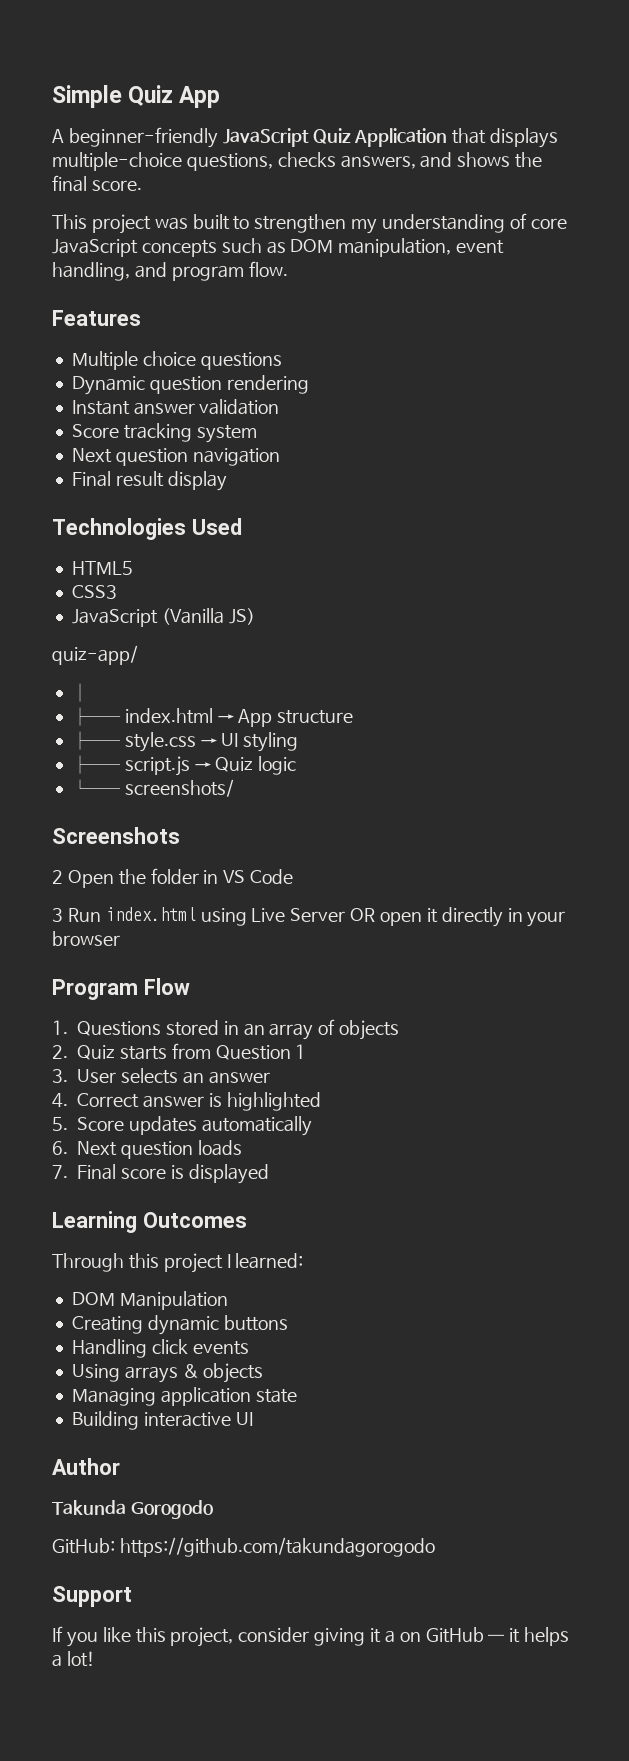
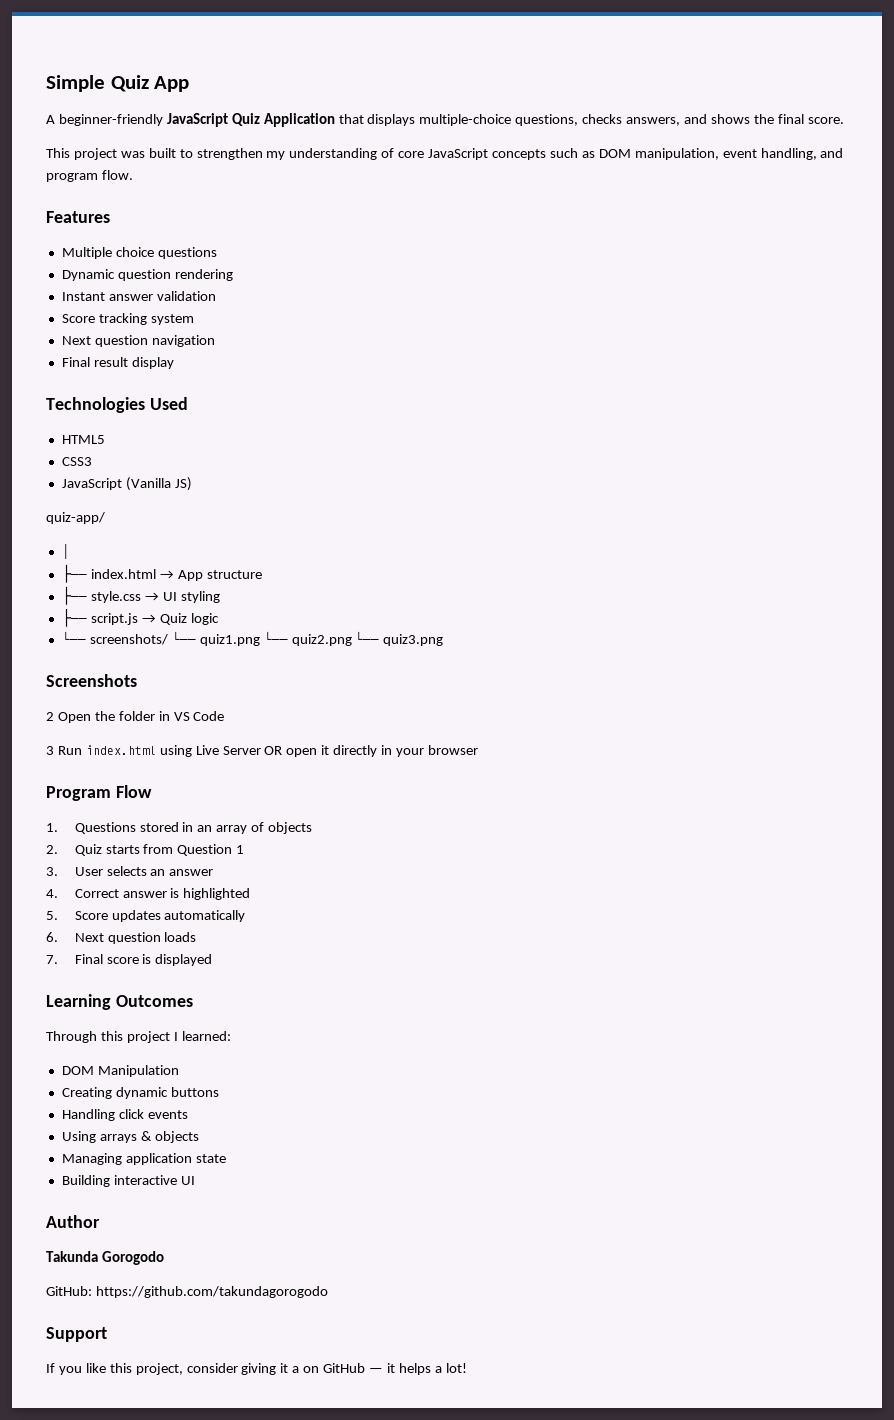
(234, 788) none -> [171,631,444,646] └── quiz1.png └── quiz2.png └── quiz3.png

